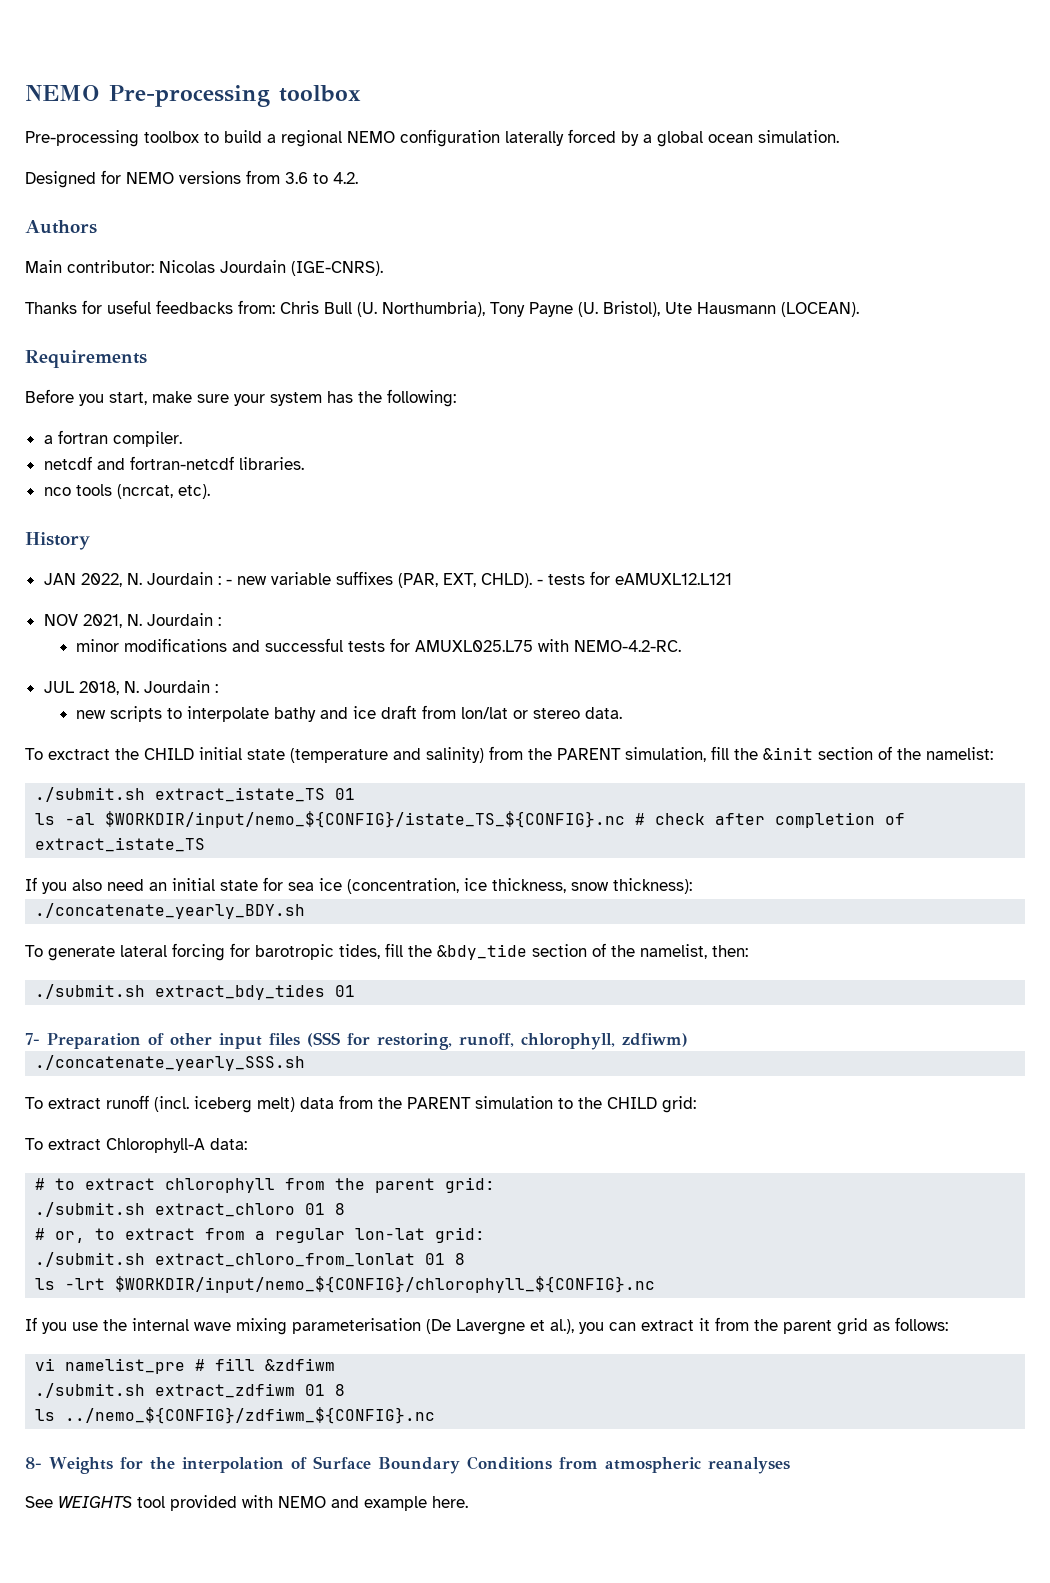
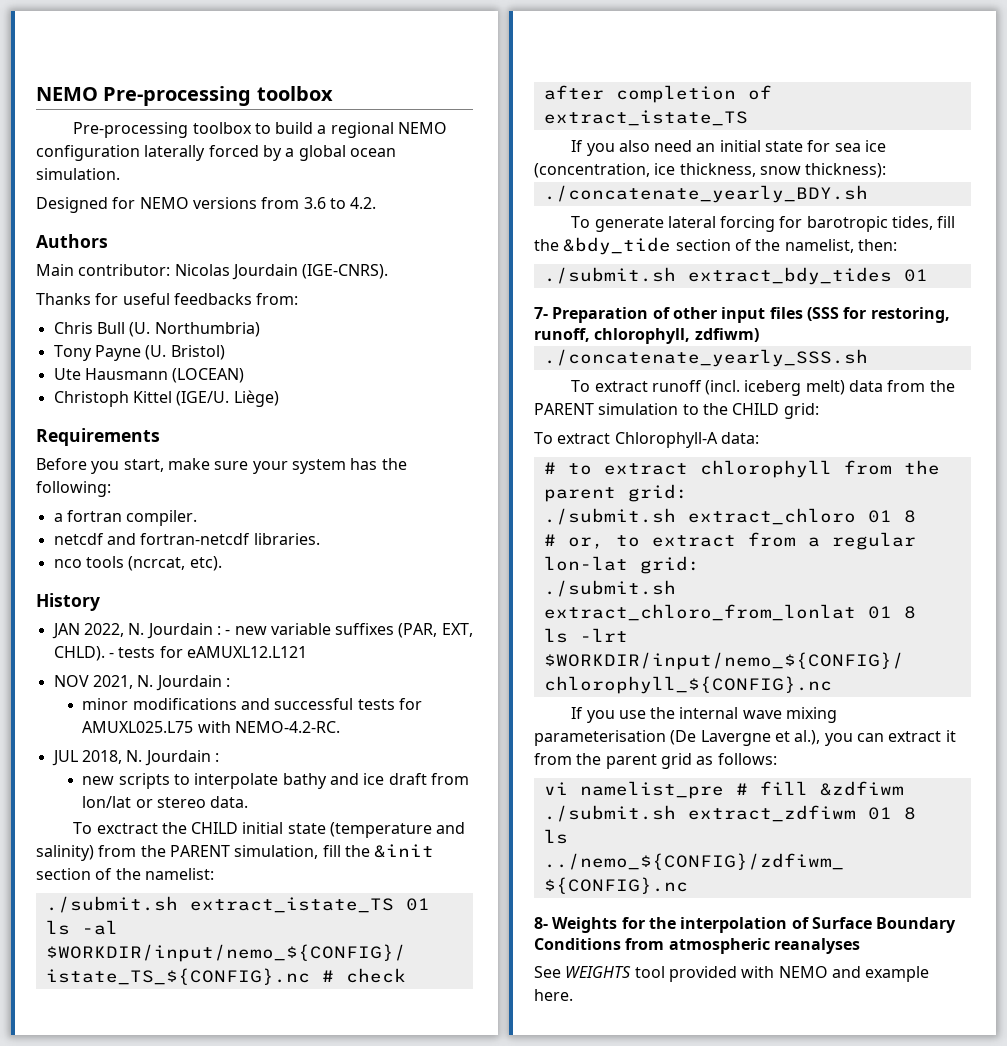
(275, 307) none -> (299, 299) //
[382,301,485,317] Northumbria), -> [154,322,260,337] Northumbria) //
[603,301,660,317] Bristol), -> [170,345,225,360] Bristol) //
[781,302,859,317] (LOCEAN). -> [172,368,245,383] [53,390,279,407] (LOCEAN) // Christoph Kittel (IGE/U. Liège)

